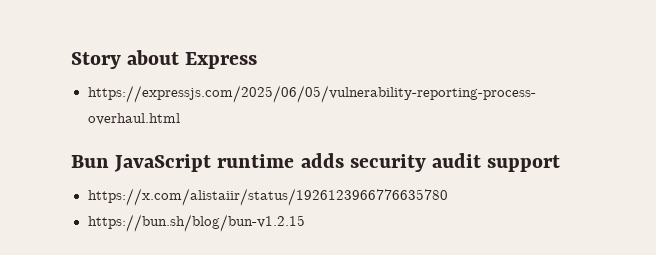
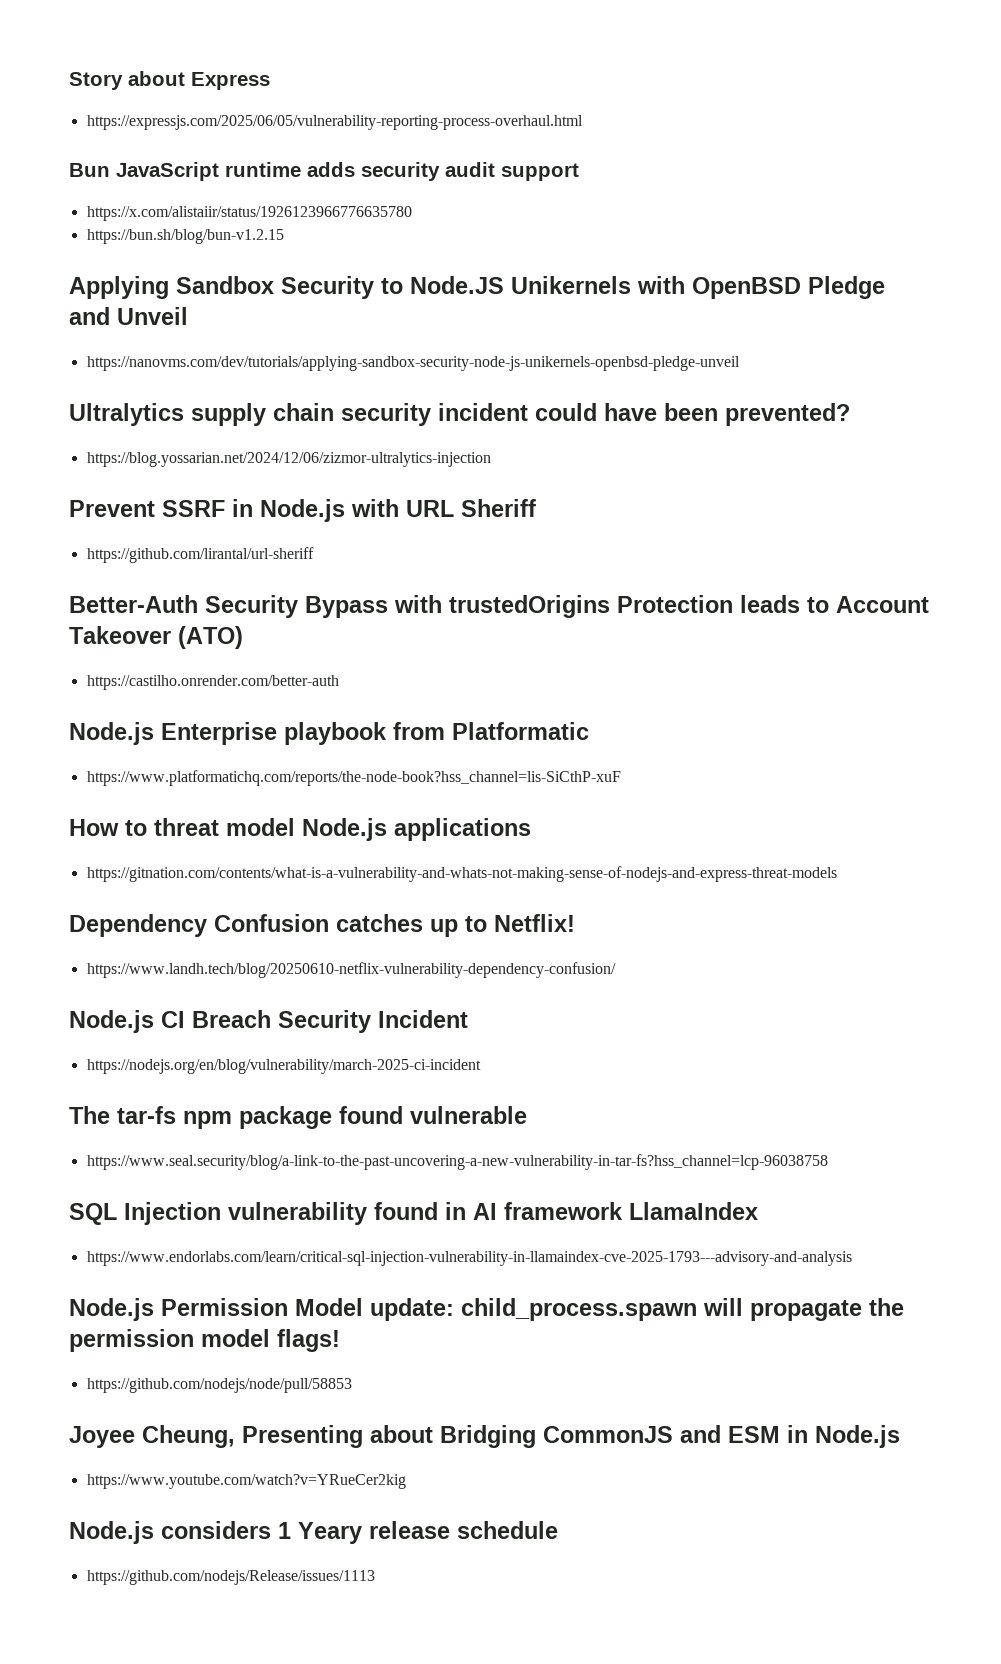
(305, 223) none -> [69,276,885,299] [69,307,188,325] [86,356,740,371] [69,403,850,426] [86,452,491,467] [69,499,536,522] [86,547,314,563] [69,595,929,618] [69,626,243,649] [86,675,339,690] [69,722,589,745] [86,770,621,786] [69,818,531,841] [86,866,837,882] [69,914,575,937] [86,962,616,978] [69,1010,468,1033] [86,1059,481,1074] [69,1106,527,1129] [86,1154,828,1170] [69,1202,758,1225] [86,1251,852,1266] [69,1298,904,1321] [69,1329,340,1352] [86,1378,352,1393] [69,1425,900,1448] [86,1474,406,1489] [69,1521,558,1544] [86,1570,375,1585] // Applying Sandbox Security to Node.JS Unikernels with OpenBSD Pledge and Unveil // https://nanovms.com/dev/tutorials/applying-sandbox-security-node-js-unikernels-openbsd-pledge-unveil // Ultralytics supply chain security incident could have been prevented? // https://blog.yossarian.net/2024/12/06/zizmor-ultralytics-injection // Prevent SSRF in Node.js with URL Sheriff // https://github.com/lirantal/url-sheriff // Better-Auth Security Bypass with trustedOrigins Protection leads to Account Takeover (ATO) // https://castilho.onrender.com/better-auth // Node.js Enterprise playbook from Platformatic // https://www.platformatichq.com/reports/the-node-book?hss_channel=lis-SiCthP-xuF // How to threat model Node.js applications // https://gitnation.com/contents/what-is-a-vulnerability-and-whats-not-making-sense-of-nodejs-and-express-threat-models // Dependency Confusion catches up to Netflix! // https://www.landh.tech/blog/20250610-netflix-vulnerability-dependency-confusion/ // Node.js CI Breach Security Incident // https://nodejs.org/en/blog/vulnerability/march-2025-ci-incident // The tar-fs npm package found vulnerable // https://www.seal.security/blog/a-link-to-the-past-uncovering-a-new-vulnerability-in-tar-fs?hss_channel=lcp-96038758 // SQL Injection vulnerability found in AI framework LlamaIndex // https://www.endorlabs.com/learn/critical-sql-injection-vulnerability-in-llamaindex-cve-2025-1793---advisory-and-analysis // Node.js Permission Model update: child_process.spawn will propagate the permission model flags! // https://github.com/nodejs/node/pull/58853 // Joyee Cheung, Presenting about Bridging CommonJS and ESM in Node.js // https://www.youtube.com/watch?v=YRueCer2kig // Node.js considers 1 Yeary release schedule // https://github.com/nodejs/Release/issues/1113

